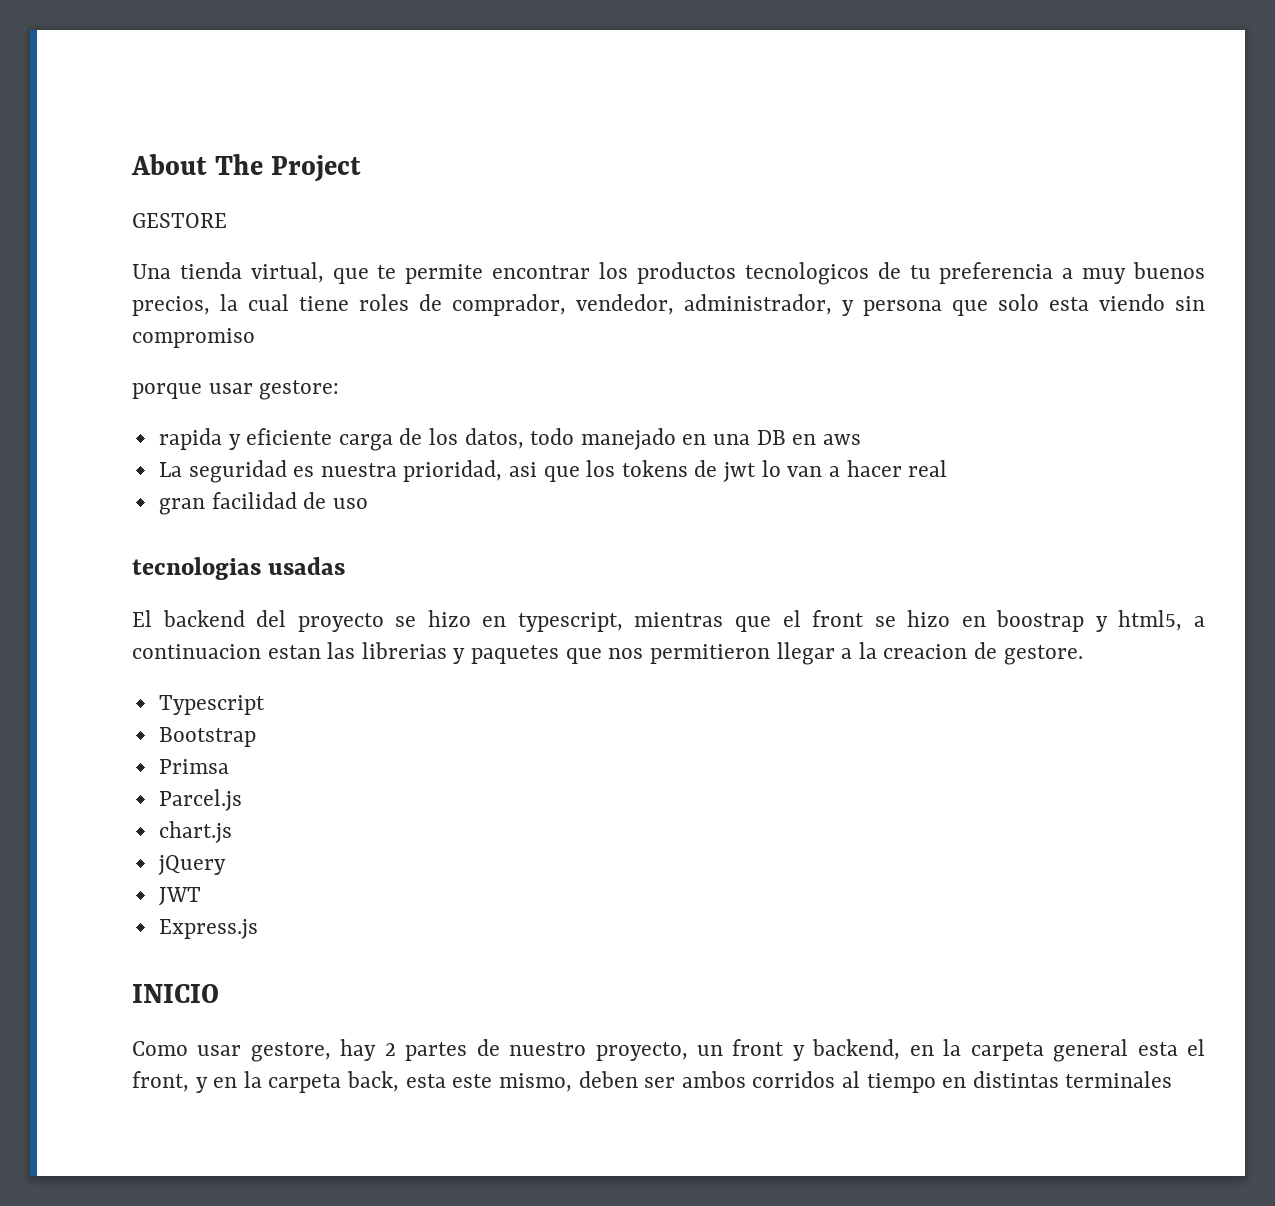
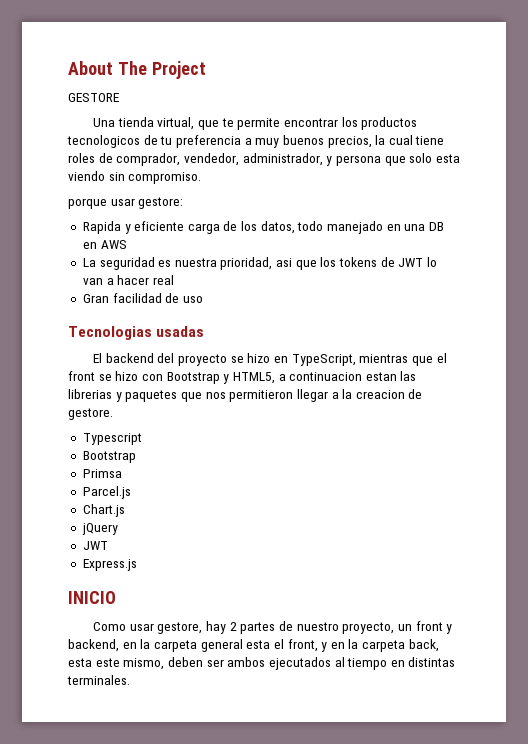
[132,328,255,348] compromiso -> [128,172,202,184] compromiso.
[158,428,222,450] rapida -> [82,221,121,234] Rapida
[822,434,861,445] aws -> [100,240,127,249] AWS
[723,462,757,482] jwt -> [398,258,424,267] JWT
[158,498,205,515] gran -> [82,294,109,303] Gran
[132,557,261,580] tecnologias -> [68,326,152,340] Tecnologias
[517,612,623,632] typescript, -> [291,354,356,366] TypeScript,
[961,610,1183,632] en boostrap y html5, -> [141,372,275,384] con Bootstrap y HTML5,
[158,821,232,843] chart.js -> [82,504,125,517] Chart.js
[752,1071,836,1088] corridos -> [268,657,331,670] ejecutados
[1065,1071,1173,1088] terminales -> [67,675,130,685] terminales.

